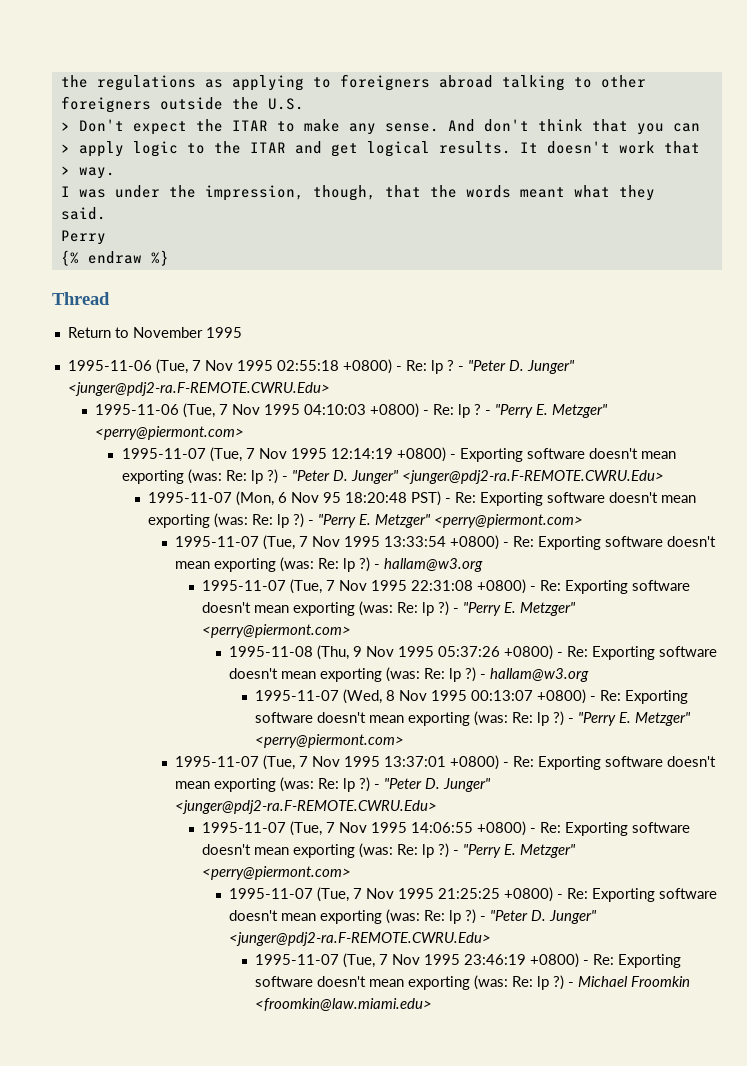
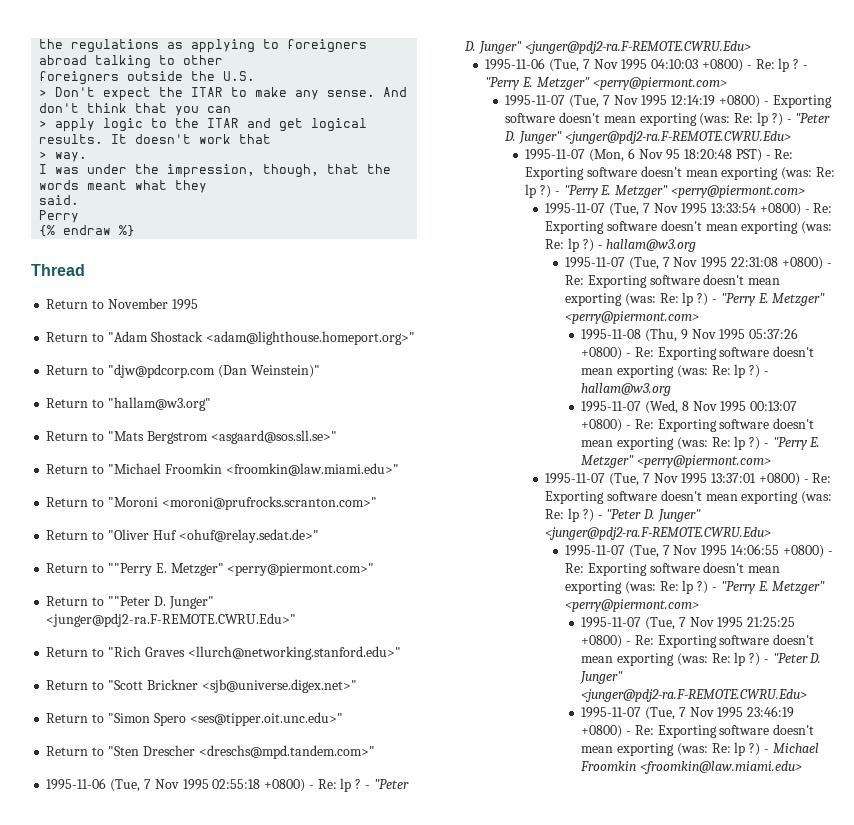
(242, 332) none -> [46,331,415,345] [46,364,320,378] [46,397,211,411] [46,430,337,444] [46,463,399,476] [46,496,377,510] [46,529,319,543] [46,563,375,576] [46,596,214,609] [46,613,297,627] [46,646,401,660] [46,679,357,693] [46,712,343,726] [46,745,375,759] // Return to "Adam Shostack <adam@lighthouse.homeport.org>" // Return to "djw@pdcorp.com (Dan Weinstein)" // Return to "hallam@w3.org" // Return to "Mats Bergstrom <asgaard@sos.sll.se>" // Return to "Michael Froomkin <froomkin@law.miami.edu>" // Return to "Moroni <moroni@prufrocks.scranton.com>" // Return to "Oliver Huf <ohuf@relay.sedat.de>" // Return to ""Perry E. Metzger" <perry@piermont.com>" // Return to ""Peter D. Junger" <junger@pdj2-ra.F-REMOTE.CWRU.Edu>" // Return to "Rich Graves <llurch@networking.stanford.edu>" // Return to "Scott Brickner <sjb@universe.digex.net>" // Return to "Simon Spero <ses@tipper.oit.unc.edu>" // Return to "Sten Drescher <dreschs@mpd.tandem.com>"

